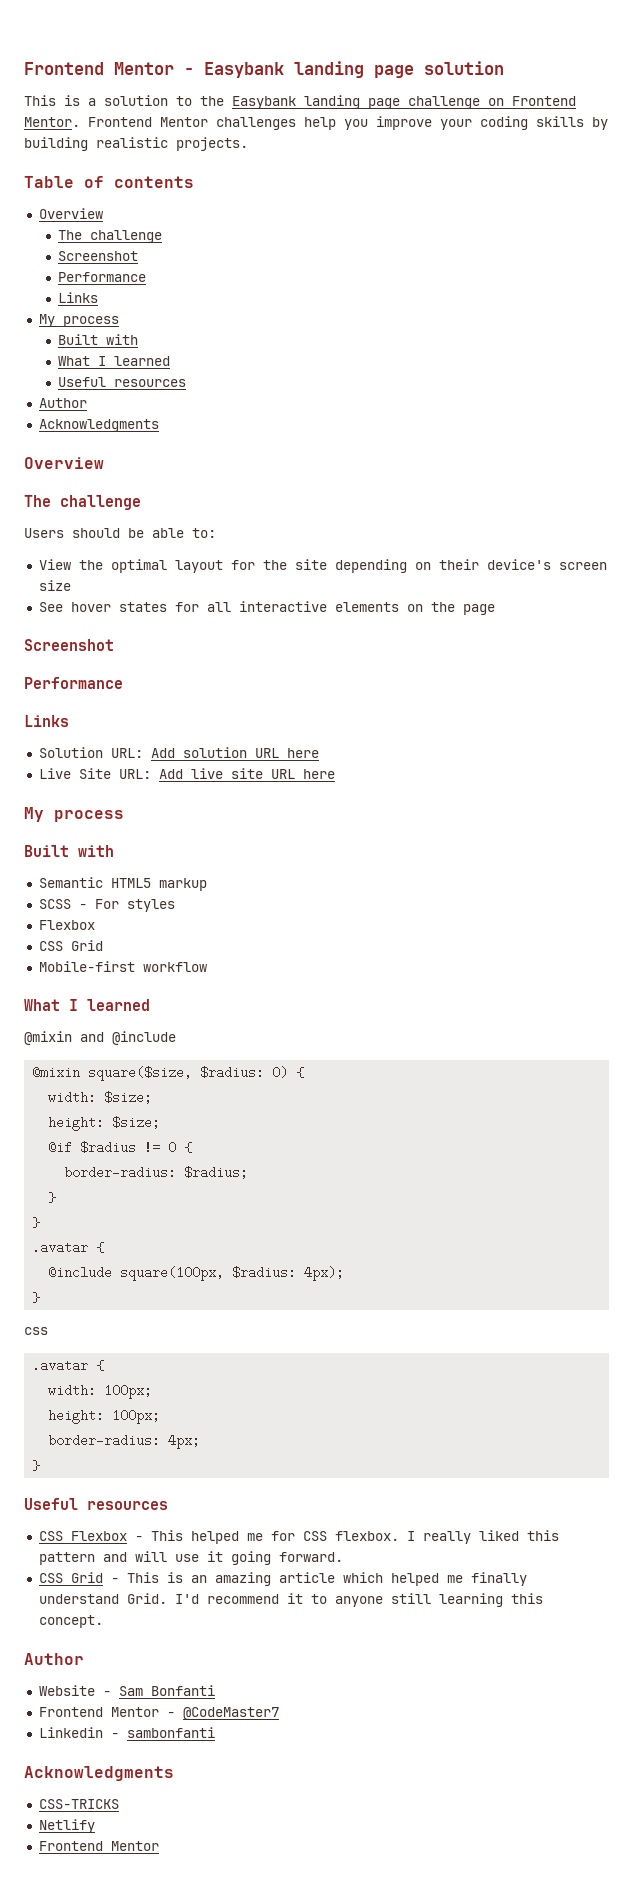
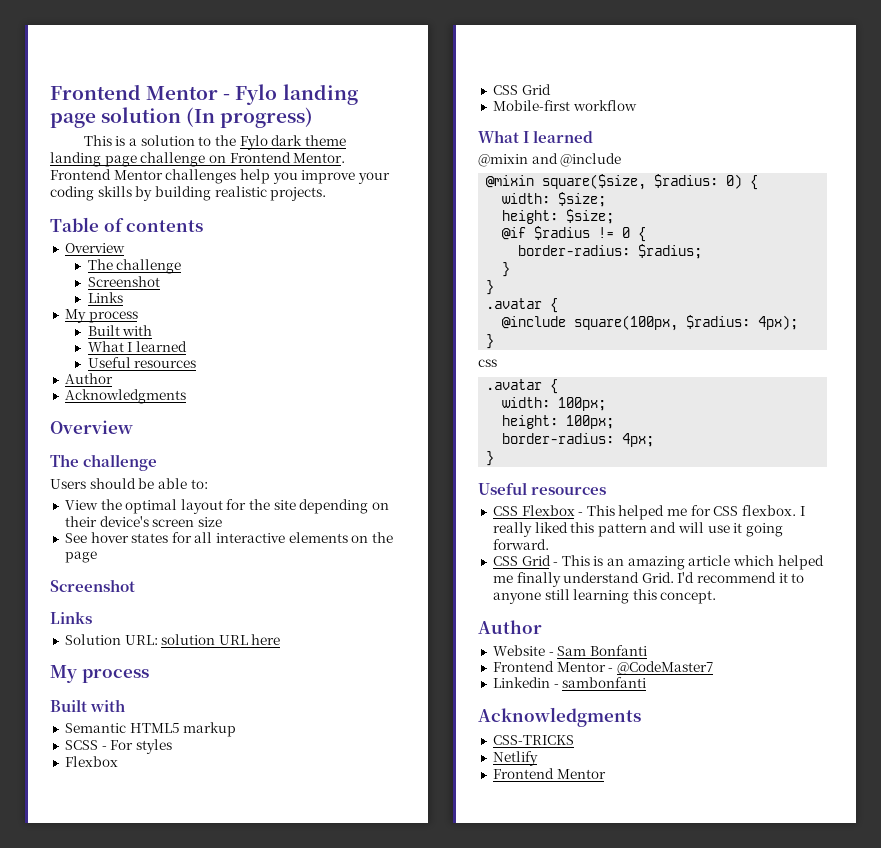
[24,62,284,78] Frontend Mentor - Easybank -> [50,84,278,105] Frontend Mentor - Fylo
(504, 68) none -> [186,107,314,128] (In progress)
[232,96,296,109] Easybank -> [239,135,346,150] Fylo dark theme
[57,272,146,282] // Performance -> (160, 281) none
[24,677,123,689] // Performance -> (135, 585) none
[150,748,175,758] Add -> (158, 640) none
[38,768,335,779] // Live Site URL: Add live site URL here -> (281, 639) none

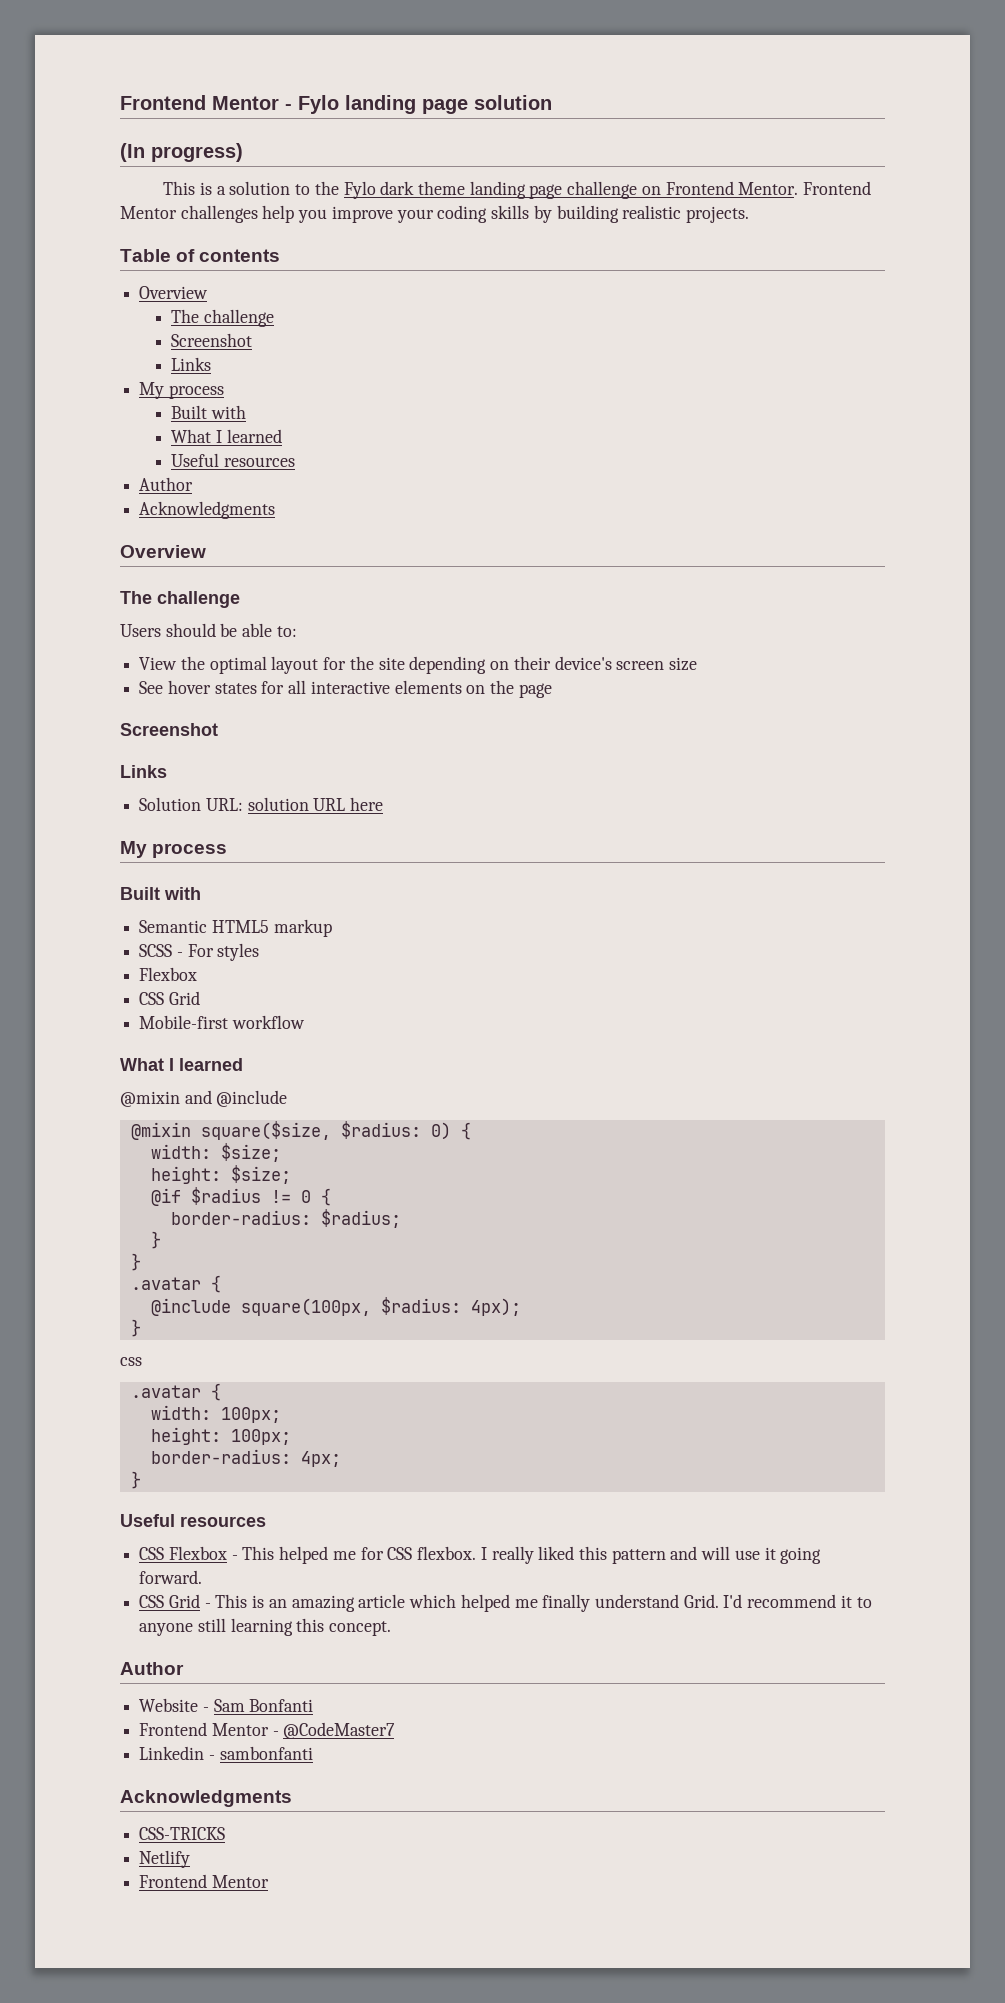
(182, 115) none -> (552, 102) //

